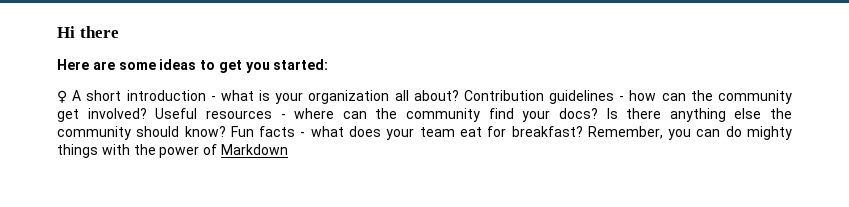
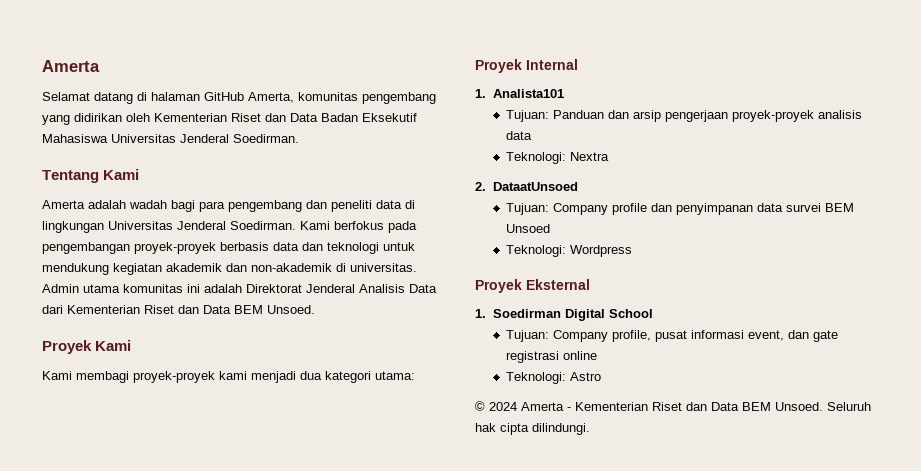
[57,26,119,38] [57,59,329,73] [57,90,792,104] [57,108,792,122] [57,126,792,140] [57,144,288,158] Hi there // Here are some ideas to get you started: // ♀ A short introduction - what is your organization all about? Contribution guidelines - how can the community get involved? Useful resources - where can the community find your docs? Is there anything else the community should know? Fun facts - what does your team eat for breakfast? Remember, you can do mighty things with the power of Markdown -> [42,60,100,72] [42,92,436,104] [42,113,417,125] [42,134,299,143] [42,169,140,183] [42,200,415,212] [42,221,417,233] [42,242,415,254] [42,263,417,275] [42,284,437,293] [42,305,315,314] [42,340,132,354] [42,371,415,383] [475,59,578,73] [475,89,564,98] [506,110,863,122] [506,131,533,140] [506,152,610,164] [475,182,578,191] [506,203,855,215] [506,224,551,233] [506,245,633,257] [475,279,590,293] [475,309,653,321] [506,330,839,342] [506,351,598,363] [506,372,602,384] [475,401,871,411] [475,423,590,435] Amerta // Selamat datang di halaman GitHub Amerta, komunitas pengembang yang didirikan oleh Kementerian Riset dan Data Badan Eksekutif Mahasiswa Universitas Jenderal Soedirman. // Tentang Kami // Amerta adalah wadah bagi para pengembang dan peneliti data di lingkungan Universitas Jenderal Soedirman. Kami berfokus pada pengembangan proyek-proyek berbasis data dan teknologi untuk mendukung kegiatan akademik dan non-akademik di universitas. Admin utama komunitas ini adalah Direktorat Jenderal Analisis Data dari Kementerian Riset dan Data BEM Unsoed. // Proyek Kami // Kami membagi proyek-proyek kami menjadi dua kategori utama: // Proyek Internal // 1. Analista101 // Tujuan: Panduan dan arsip pengerjaan proyek-proyek analisis data // Teknologi: Nextra // 2. DataatUnsoed // Tujuan: Company profile dan penyimpanan data survei BEM Unsoed // Teknologi: Wordpress // Proyek Eksternal // 1. Soedirman Digital School // Tujuan: Company profile, pusat informasi event, dan gate registrasi online // Teknologi: Astro // © 2024 Amerta - Kementerian Riset dan Data BEM Unsoed. Seluruh hak cipta dilindungi.

